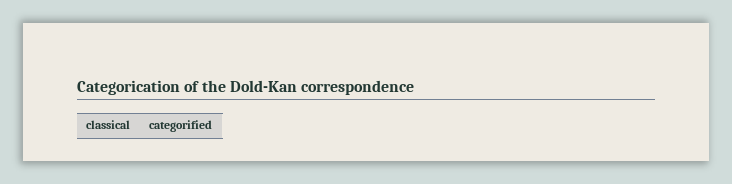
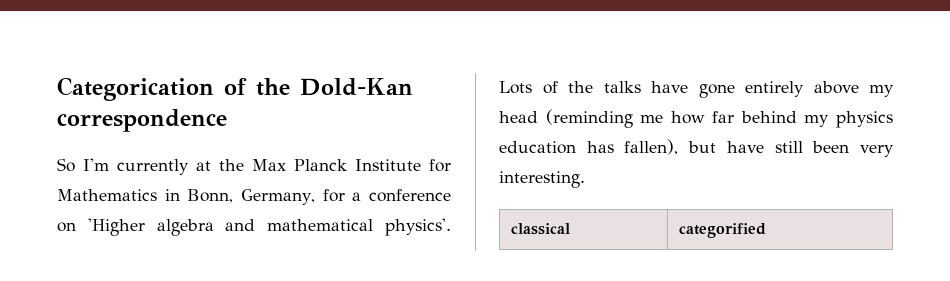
(415, 87) none -> [57,158,451,175] [57,189,451,205] [57,218,452,236] [499,81,894,98] [499,109,893,128] [499,139,894,157] [499,171,585,188] // So I'm currently at the Max Planck Institute for Mathematics in Bonn, Germany, for a conference on 'Higher algebra and mathematical physics'. Lots of the talks have gone entirely above my head (reminding me how far behind my physics education has fallen), but have still been very interesting.

